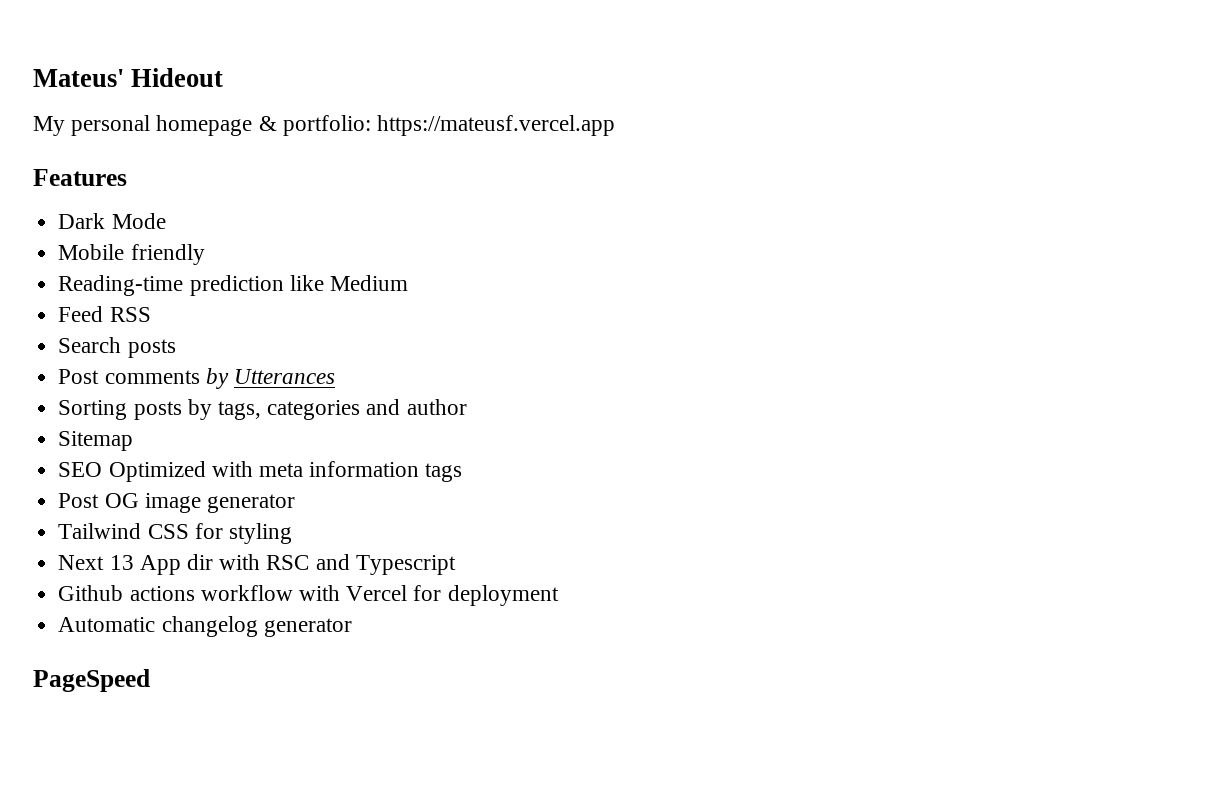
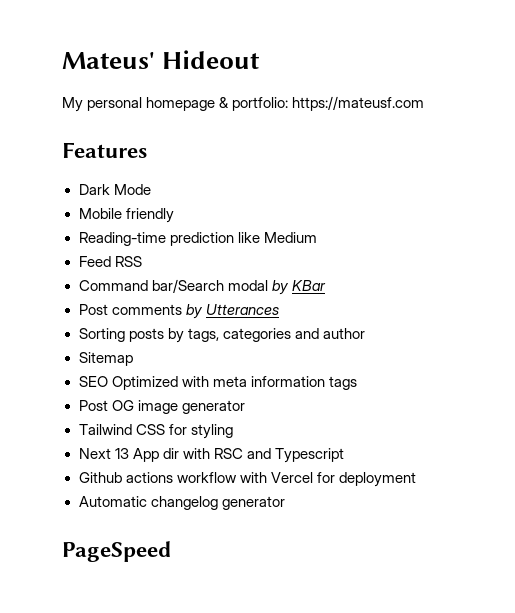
[377,115,616,136] https://mateusf.vercel.app -> [292,96,425,111] https://mateusf.com
[58,337,176,358] Search posts -> [78,279,326,295] Command bar/Search modal by KBar

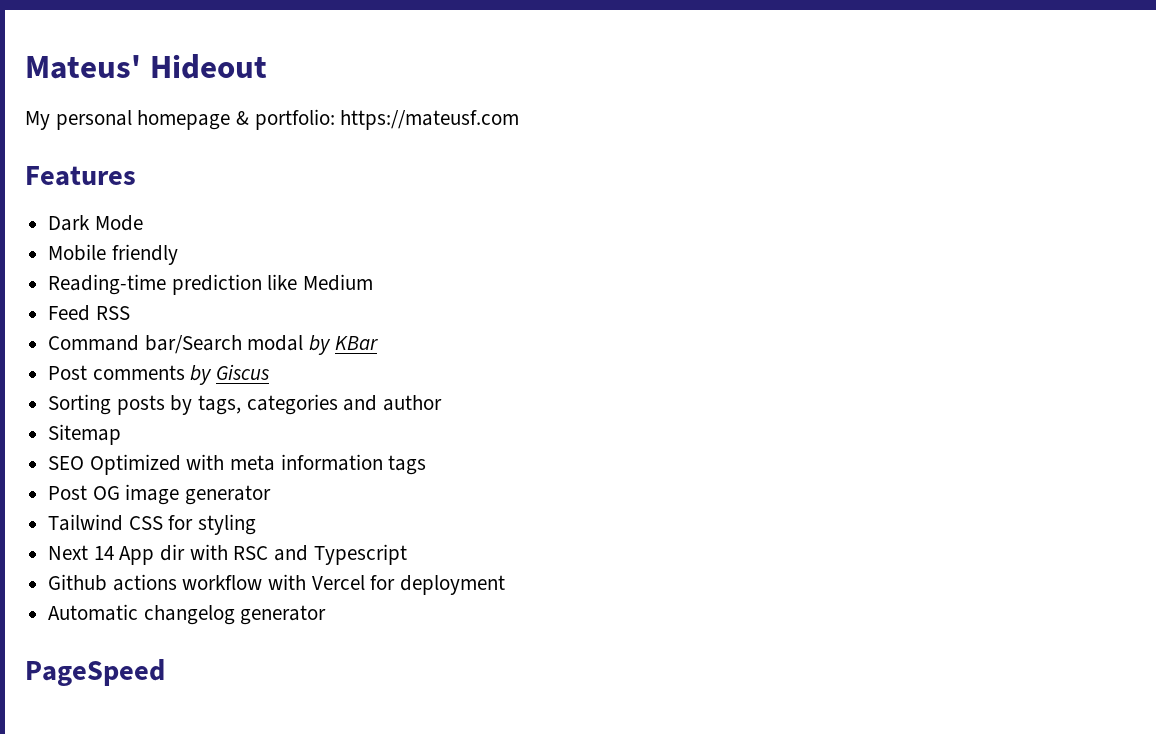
[205,304,279,315] Utterances -> [216,364,270,380] Giscus
[114,448,129,459] 13 -> [93,546,114,560] 14

